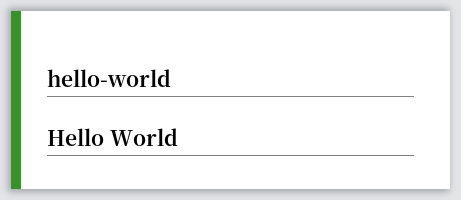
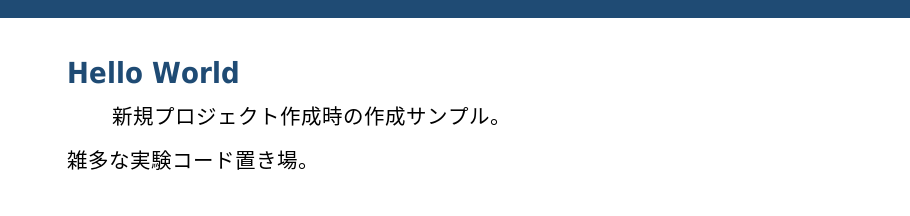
[47,69,171,87] hello-world // -> (67, 72) none
(178, 137) none -> [111,106,511,126] [67,150,319,171] // 新規プロジェクト作成時の作成サンプル。 // 雑多な実験コード置き場。

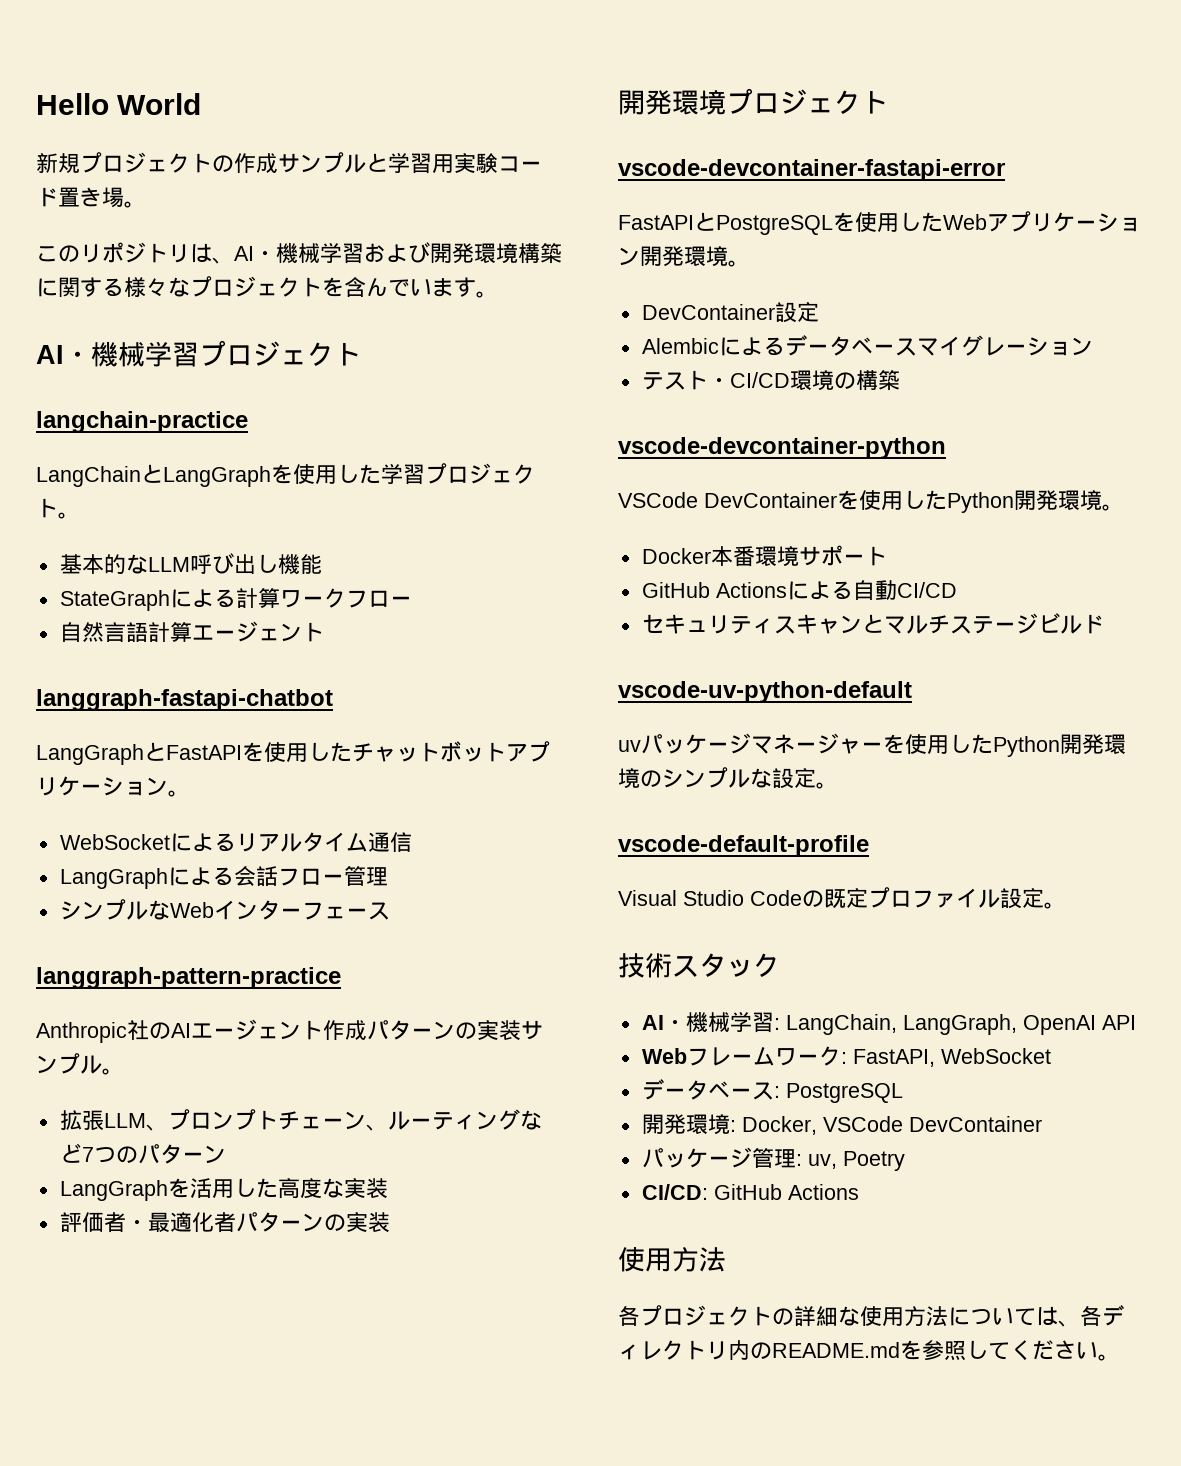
[279,106,343,126] 作成時 -> (212, 163) none
[489,118,511,126] [67,150,130,170] 。 // 雑多な -> [366,153,454,174] と学習用
(319, 166) none -> [36,242,562,264] [36,276,498,298] [36,340,361,367] [36,411,248,433] [36,463,535,487] [36,498,80,519] [59,553,322,574] [59,588,412,611] [59,621,324,642] [36,689,333,711] [36,741,550,765] [36,776,190,797] [59,832,412,852] [59,866,388,889] [59,899,390,920] [36,967,341,989] [36,1019,543,1043] [36,1053,124,1075] [59,1109,542,1131] [59,1143,226,1164] [59,1178,388,1201] [59,1211,390,1233] [618,88,888,115] [618,159,1005,181] [618,211,1141,235] [618,246,750,267] [641,302,819,323] [641,335,1093,356] [641,370,900,391] [618,437,946,459] [618,490,1124,513] [641,545,887,567] [641,580,957,600] [641,613,1104,634] [618,681,912,703] [618,733,1126,757] [618,767,838,789] [618,835,869,857] [618,887,1066,909] [618,953,780,978] [641,1012,1136,1035] [641,1046,1051,1067] [641,1079,903,1103] [641,1114,1042,1135] [641,1147,905,1171] [641,1184,859,1200] [618,1247,726,1272] [618,1305,1124,1327] [618,1340,1120,1361] // このリポジトリは、AI・機械学習および開発環境構築に関する様々なプロジェクトを含んでいます。 // AI・機械学習プロジェクト // langchain-practice // LangChainとLangGraphを使用した学習プロジェクト。 // 基本的なLLM呼び出し機能 // StateGraphによる計算ワークフロー // 自然言語計算エージェント // langgraph-fastapi-chatbot // LangGraphとFastAPIを使用したチャットボットアプリケーション。 // WebSocketによるリアルタイム通信 // LangGraphによる会話フロー管理 // シンプルなWebインターフェース // langgraph-pattern-practice // Anthropic社のAIエージェント作成パターンの実装サンプル。 // 拡張LLM、プロンプトチェーン、ルーティングなど7つのパターン // LangGraphを活用した高度な実装 // 評価者・最適化者パターンの実装 // 開発環境プロジェクト // vscode-devcontainer-fastapi-error // FastAPIとPostgreSQLを使用したWebアプリケーション開発環境。 // DevContainer設定 // Alembicによるデータベースマイグレーション // テスト・CI/CD環境の構築 // vscode-devcontainer-python // VSCode DevContainerを使用したPython開発環境。 // Docker本番環境サポート // GitHub Actionsによる自動CI/CD // セキュリティスキャンとマルチステージビルド // vscode-uv-python-default // uvパッケージマネージャーを使用したPython開発環境のシンプルな設定。 // vscode-default-profile // Visual Studio Codeの既定プロファイル設定。 // 技術スタック // AI・機械学習: LangChain, LangGraph, OpenAI API // Webフレームワーク: FastAPI, WebSocket // データベース: PostgreSQL // 開発環境: Docker, VSCode DevContainer // パッケージ管理: uv, Poetry // CI/CD: GitHub Actions // 使用方法 // 各プロジェクトの詳細な使用方法については、各ディレクトリ内のREADME.mdを参照してください。

